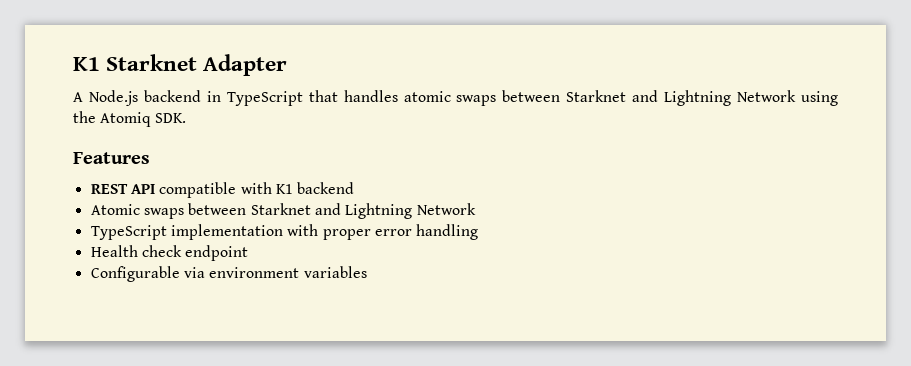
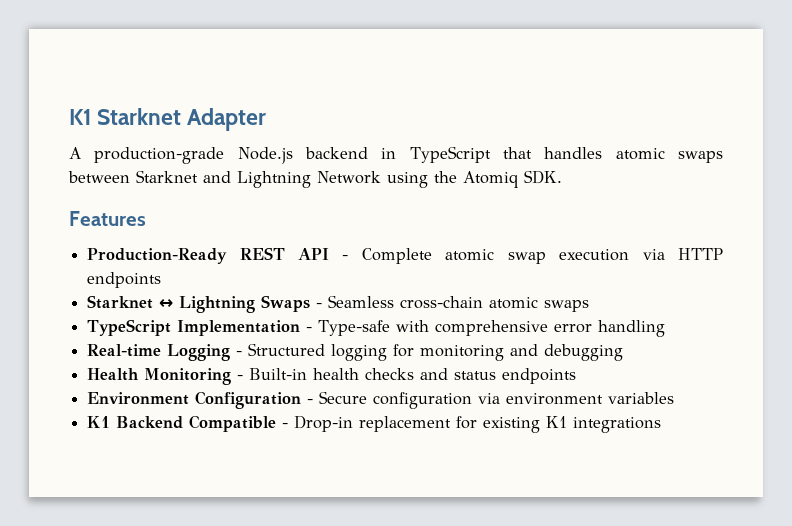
(83, 97) none -> [94,147,225,164] production-grade
(150, 158) none -> [87,248,228,264] Production-Ready
[159,182,355,198] [90,203,476,219] [90,224,479,240] [90,245,249,261] [90,266,367,282] compatible with K1 backend // Atomic swaps between Starknet and Lightning Network // TypeScript implementation with proper error handling // Health check endpoint // Configurable via environment variables -> [342,248,724,264] [87,272,162,288] [87,295,590,313] [87,319,666,337] [87,343,624,361] [87,368,577,385] [87,391,675,409] [87,415,662,433] - Complete atomic swap execution via HTTP endpoints // Starknet ↔ Lightning Swaps - Seamless cross-chain atomic swaps // TypeScript Implementation - Type-safe with comprehensive error handling // Real-time Logging - Structured logging for monitoring and debugging // Health Monitoring - Built-in health checks and status endpoints // Environment Configuration - Secure configuration via environment variables // K1 Backend Compatible - Drop-in replacement for existing K1 integrations

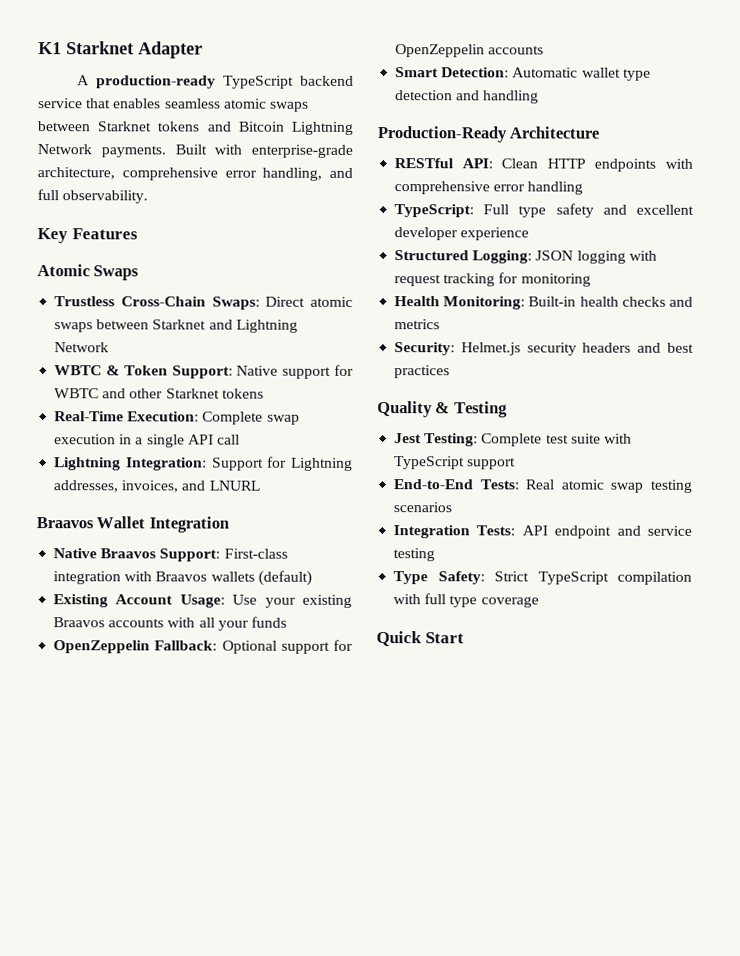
[94,146,603,164] production-grade Node.js backend in TypeScript that handles -> [96,75,354,89] [38,98,309,112] [37,121,353,135] [37,144,353,158] [37,167,353,181] [37,189,149,204] [37,228,138,244] [37,264,140,281] [54,296,306,310] production-ready TypeScript backend service that enables seamless atomic swaps between Starknet tokens and Bitcoin Lightning Network payments. Built with enterprise-grade architecture, comprehensive error handling, and full observability. // Key Features // Atomic Swaps // Trustless Cross-Chain Swaps: Direct
[387,170,562,188] [69,211,146,226] [87,247,724,264] [87,272,162,288] [87,295,590,313] [87,319,666,337] [87,343,388,361] using the Atomiq SDK. // Features // Production-Ready REST API - Complete atomic swap execution via HTTP endpoints // Starknet ↔ Lightning Swaps - Seamless cross-chain atomic swaps // TypeScript Implementation - Type-safe with comprehensive error handling // Real-time Logging - Structured logging -> [54,364,354,379] [54,388,264,399] [54,411,300,425] [54,434,240,448] [54,456,353,471] [53,480,260,493] [36,516,229,533] [53,548,288,562] [53,570,312,586] [53,594,352,608] [53,616,287,631] [53,639,353,654] [395,44,545,58] [395,67,651,81] [395,90,540,104] [377,126,600,143] [394,158,693,172] [394,181,584,195] [394,203,694,218] [394,227,530,241] [394,250,657,264] [394,273,496,287] // WBTC & Token Support: Native support for WBTC and other Starknet tokens // Real-Time Execution: Complete swap execution in a single API call // Lightning Integration: Support for Lightning addresses, invoices, and LNURL // Braavos Wallet Integration // Native Braavos Support: First-class integration with Braavos wallets (default) // Existing Account Usage: Use your existing Braavos accounts with all your funds // OpenZeppelin Fallback: Optional support for OpenZeppelin accounts // Smart Detection: Automatic wallet type detection and handling // Production-Ready Architecture // RESTful API: Clean HTTP endpoints with comprehensive error handling // TypeScript: Full type safety and excellent developer experience // Structured Logging: JSON logging with request tracking
[510,344,624,361] and debugging -> (591, 280) none
[144,368,244,385] Monitoring - -> [443,296,526,310] Monitoring:
[454,368,577,384] [87,391,675,409] [87,415,662,433] status endpoints // Environment Configuration - Secure configuration via environment variables // K1 Backend Compatible - Drop-in replacement for existing K1 integrations -> [394,319,441,330] [394,342,694,356] [394,365,451,379] [377,401,508,418] [394,433,632,447] [394,456,517,470] [393,479,692,493] [393,502,453,513] [393,525,692,539] [393,548,436,562] [393,571,692,585] [393,593,539,608] [376,631,464,647] metrics // Security: Helmet.js security headers and best practices // Quality & Testing // Jest Testing: Complete test suite with TypeScript support // End-to-End Tests: Real atomic swap testing scenarios // Integration Tests: API endpoint and service testing // Type Safety: Strict TypeScript compilation with full type coverage // Quick Start

